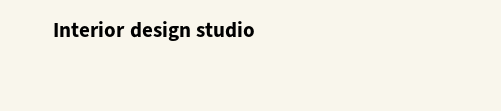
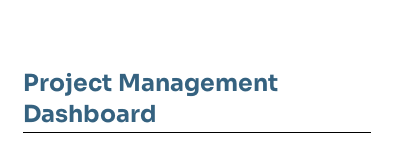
[53,21,256,41] Interior design studio -> [23,72,279,97] [23,104,157,123] Project Management Dashboard

